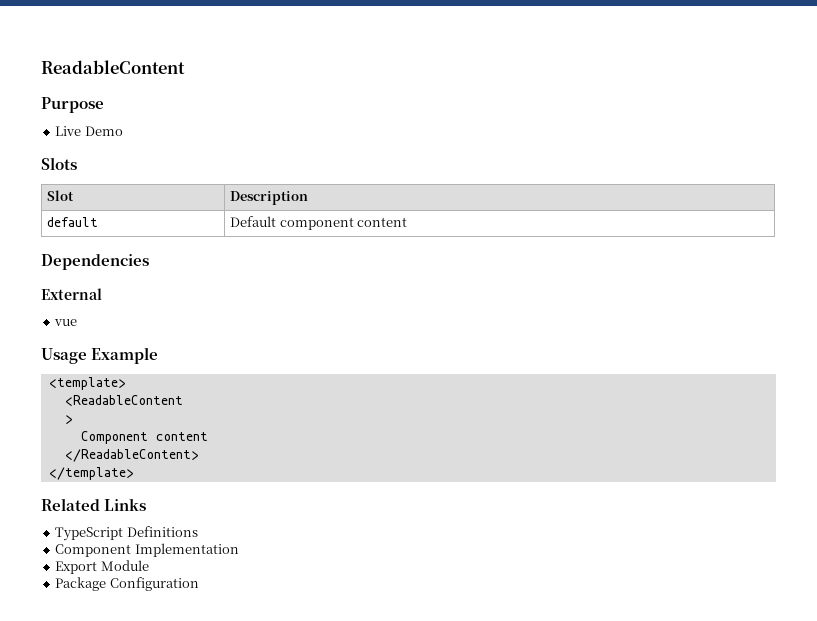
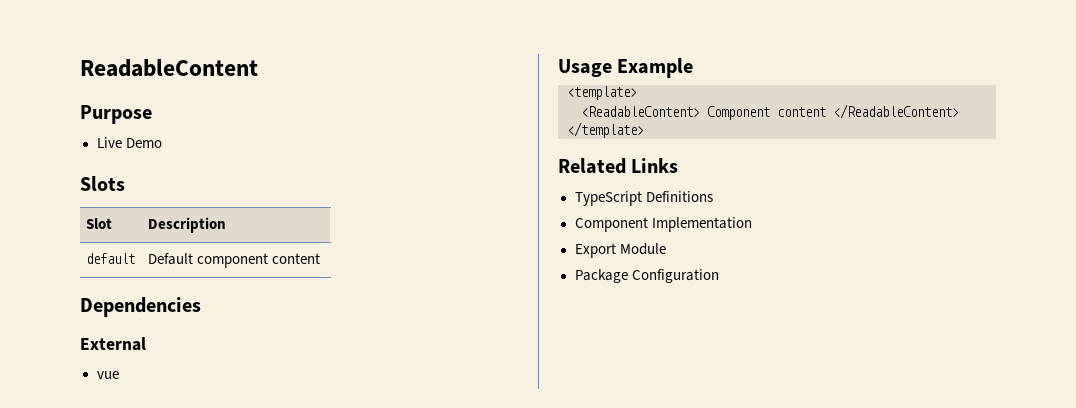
[64,395,183,406] [64,415,73,424] <ReadableContent // > // -> [581,106,700,117] <ReadableContent>
(208, 436) // -> (826, 112) none

